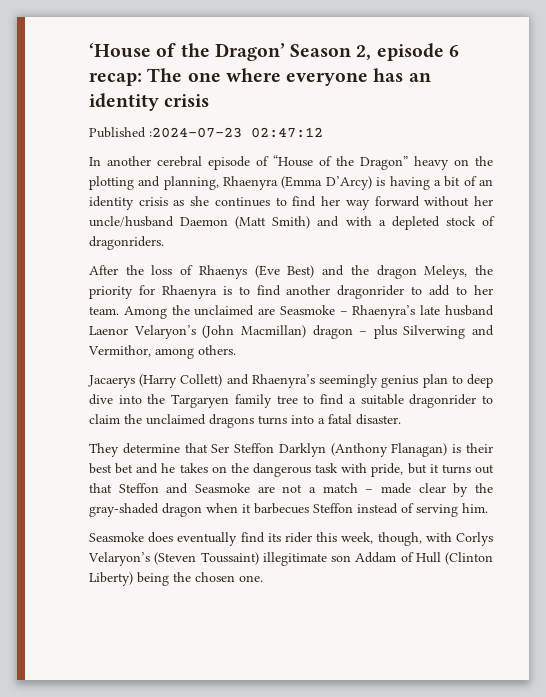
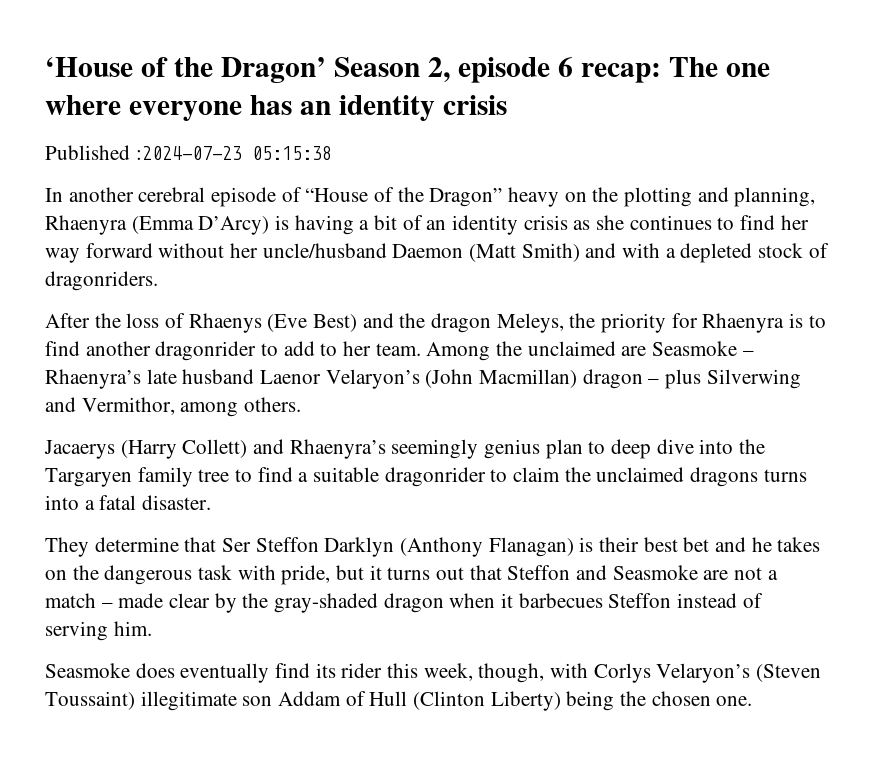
[251,127,323,138] 02:47:12 -> [251,146,332,160] 05:15:38

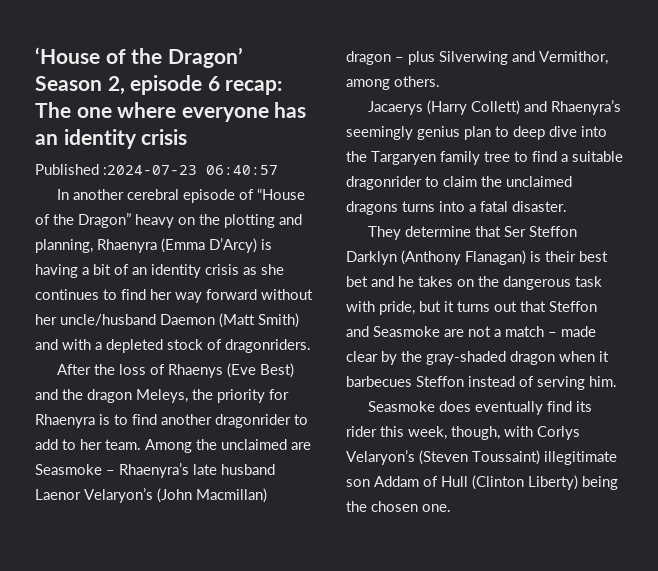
[251,146,332,160] 05:15:38 -> [206,165,278,175] 06:40:57

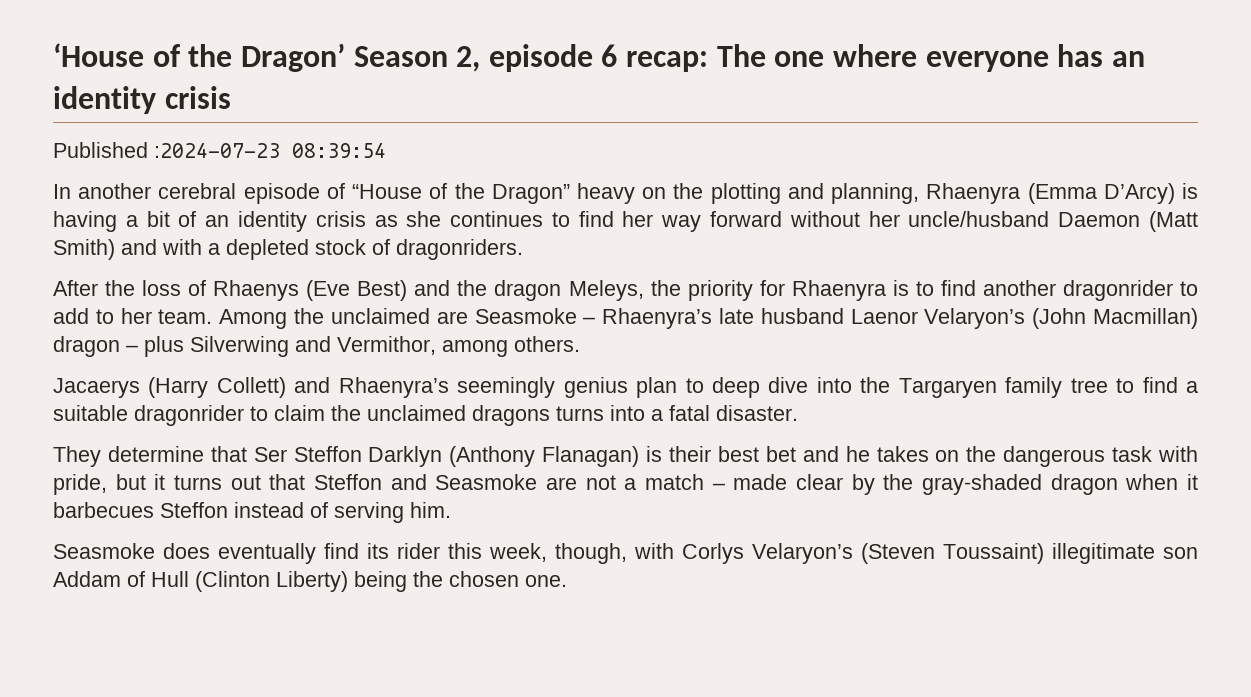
[206,165,278,175] 06:40:57 -> [292,143,386,158] 08:39:54

